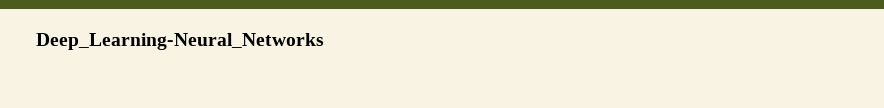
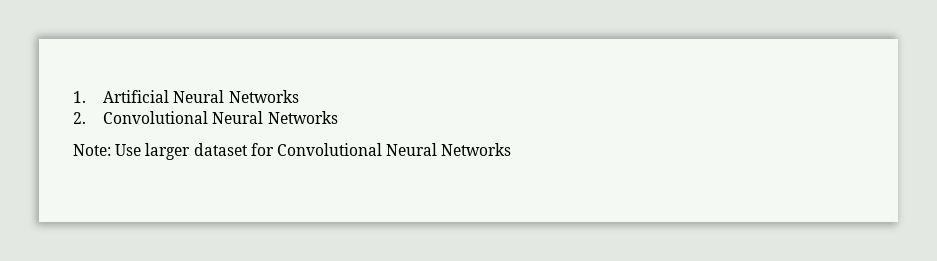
[36,33,324,50] Deep_Learning-Neural_Networks -> [73,90,299,103] [73,111,338,124] [73,143,512,160] 1. Artificial Neural Networks // 2. Convolutional Neural Networks // Note: Use larger dataset for Convolutional Neural Networks

